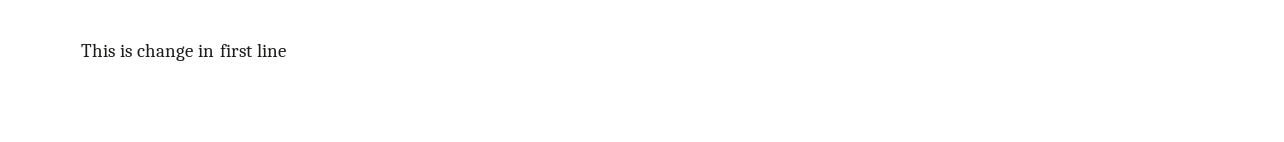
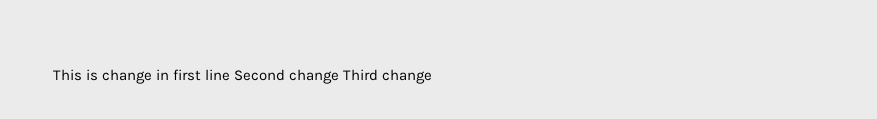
(286, 50) none -> [234,69,433,84] Second change Third change

